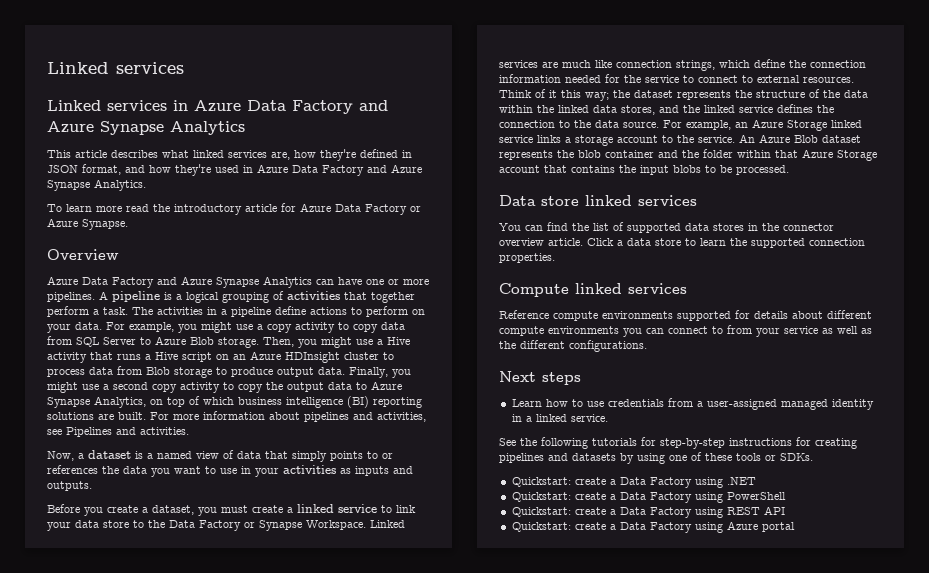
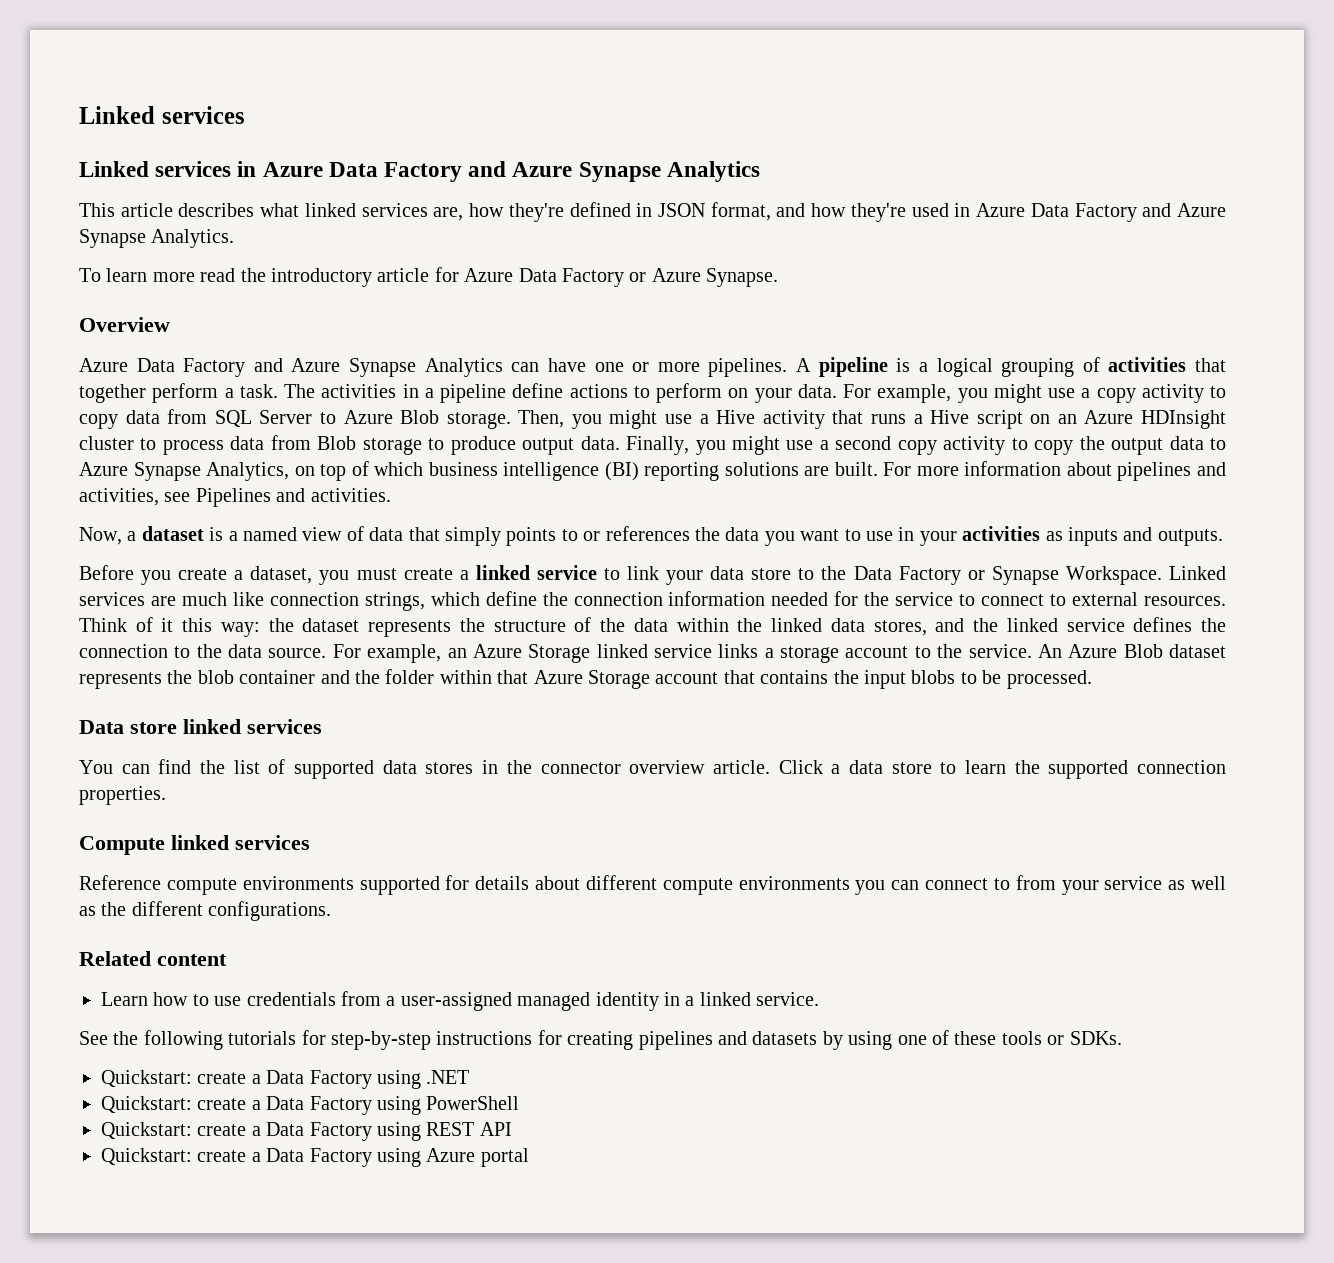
[585,92,609,101] way; -> [220,622,260,637] way:
[499,371,581,385] Next steps -> [79,951,227,966] Related content

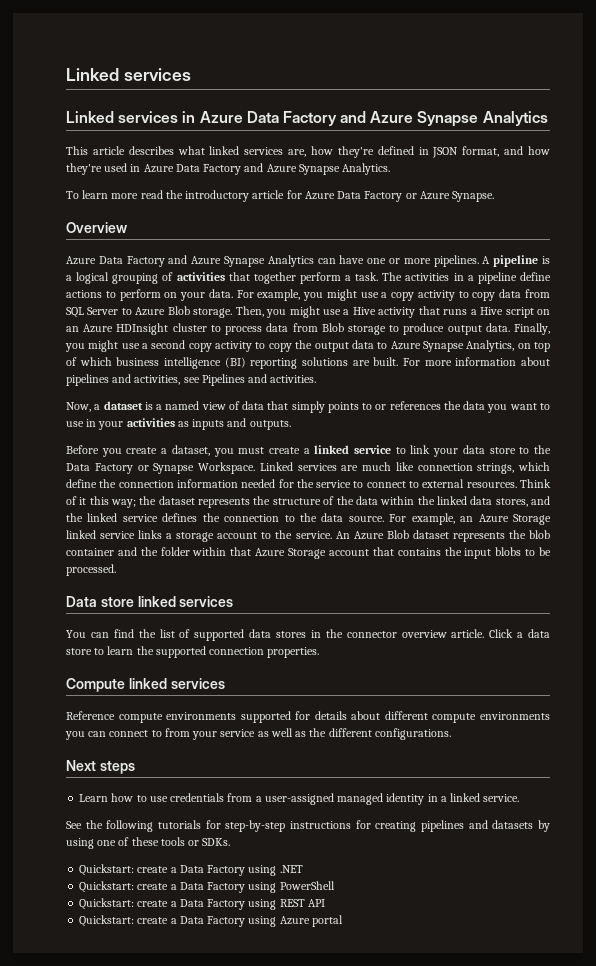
[220,622,260,637] way: -> [111,499,137,508] way;
[79,951,227,966] Related content -> [66,760,135,774] Next steps

